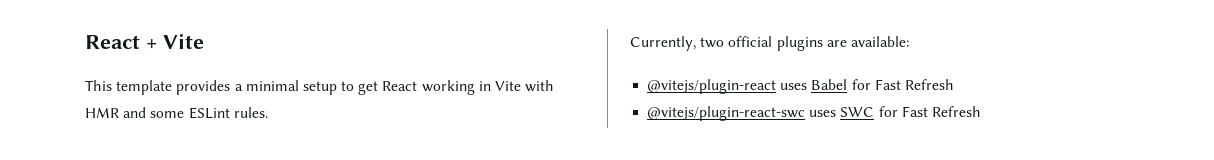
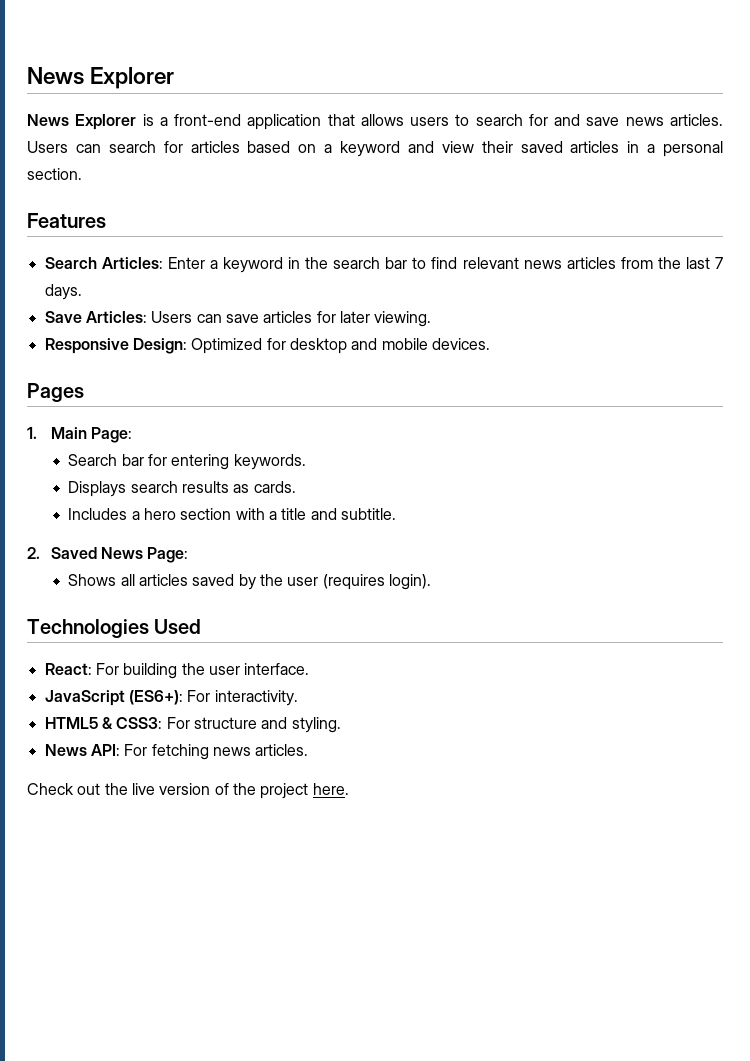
[85,33,204,49] [85,80,555,95] [85,107,268,119] [630,36,909,51] [647,79,954,94] [647,106,981,121] React + Vite // This template provides a minimal setup to get React working in Vite with HMR and some ESLint rules. // Currently, two official plugins are available: // @vitejs/plugin-react uses Babel for Fast Refresh // @vitejs/plugin-react-swc uses SWC for Fast Refresh -> [27,67,175,89] [27,114,723,130] [27,141,723,157] [27,168,82,180] [27,213,106,228] [44,257,724,273] [44,284,82,300] [44,311,432,327] [44,338,490,354] [27,383,84,402] [27,427,133,443] [68,454,306,470] [68,481,296,497] [68,508,396,520] [27,547,189,563] [68,574,431,590] [27,619,202,638] [44,663,310,679] [44,690,298,706] [44,717,341,733] [44,744,309,760] [27,783,349,799] News Explorer // News Explorer is a front-end application that allows users to search for and save news articles. Users can search for articles based on a keyword and view their saved articles in a personal section. // Features // Search Articles: Enter a keyword in the search bar to find relevant news articles from the last 7 days. // Save Articles: Users can save articles for later viewing. // Responsive Design: Optimized for desktop and mobile devices. // Pages // 1. Main Page: // Search bar for entering keywords. // Displays search results as cards. // Includes a hero section with a title and subtitle. // 2. Saved News Page: // Shows all articles saved by the user (requires login). // Technologies Used // React: For building the user interface. // JavaScript (ES6+): For interactivity. // HTML5 & CSS3: For structure and styling. // News API: For fetching news articles. // Check out the live version of the project here.

